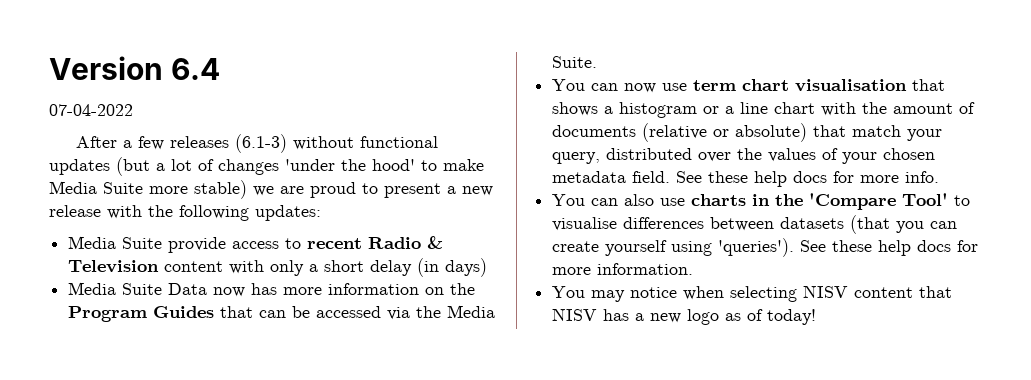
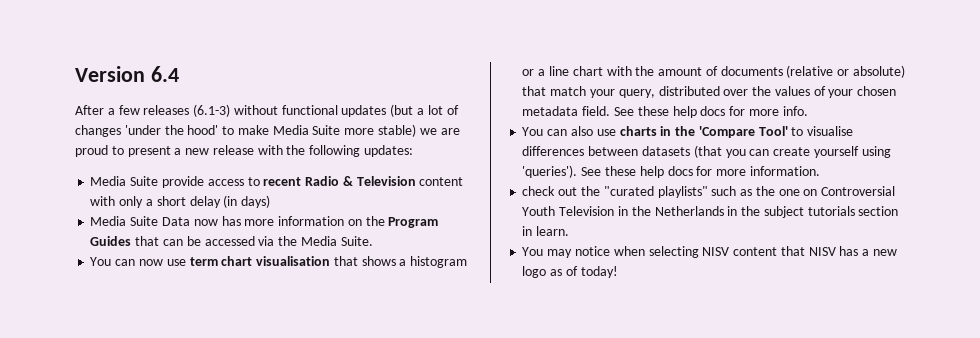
[49,104,133,116] // 07-04-2022 -> (179, 74) none
(694, 269) none -> [522,186,896,198] [522,206,899,218] [522,226,570,236] // check out the "curated playlists" such as the one on Controversial Youth Television in the Netherlands in the subject tutorials section in learn.

